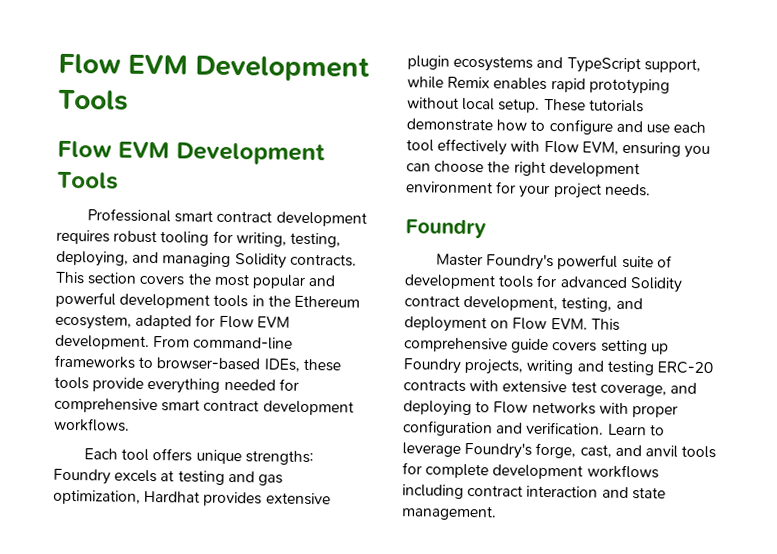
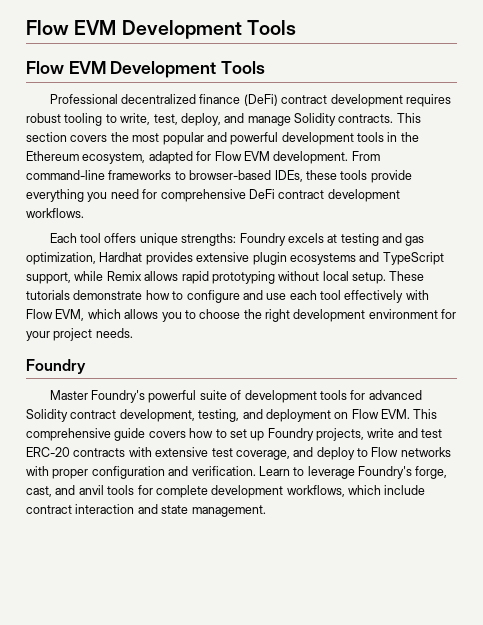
[174,210,214,223] smart -> [121,94,278,106] decentralized finance (DeFi)
[212,230,341,248] [56,250,232,268] for writing, testing, deploying, and managing -> [105,113,291,126] to write, test, deploy, and manage
[223,378,276,391] needed -> [87,189,139,202] you need
[161,399,201,412] smart -> [248,189,275,199] DeFi
[493,77,548,90] enables -> [144,271,179,281] allows
[621,141,711,159] [406,163,431,172] ensuring you can -> [87,309,196,322] which allows you to
[600,339,669,355] [403,358,654,376] setting up Foundry projects, writing and testing -> [189,428,443,441] how to set up Foundry projects, write and test
[403,400,472,417] deploying -> [316,447,355,460] deploy
[586,464,659,479] [402,484,464,499] workflows including -> [286,485,426,497] workflows, which include

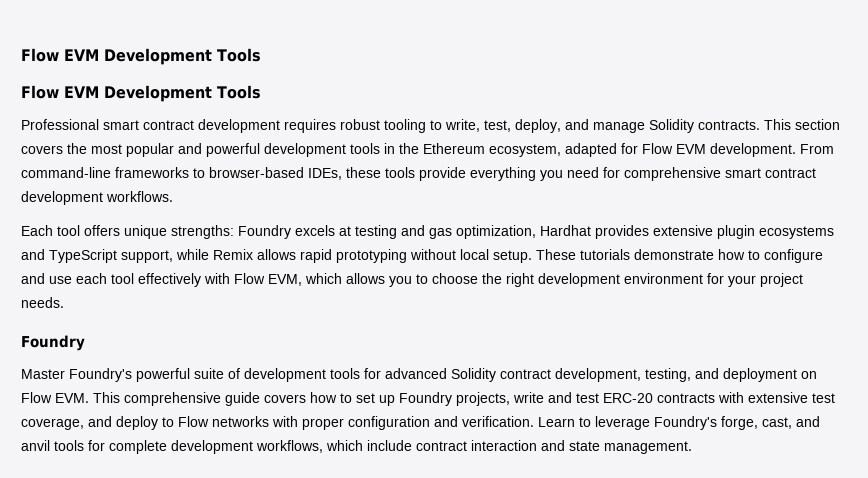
[121,94,278,106] decentralized finance (DeFi) -> [103,120,139,130] smart
[248,189,275,199] DeFi -> [725,168,761,178] smart

